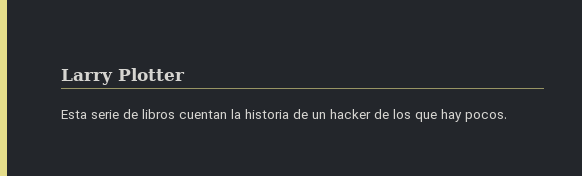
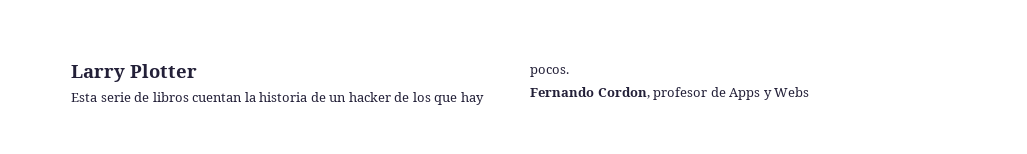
(507, 117) none -> [530,87,810,100] // Fernando Cordon, profesor de Apps y Webs

